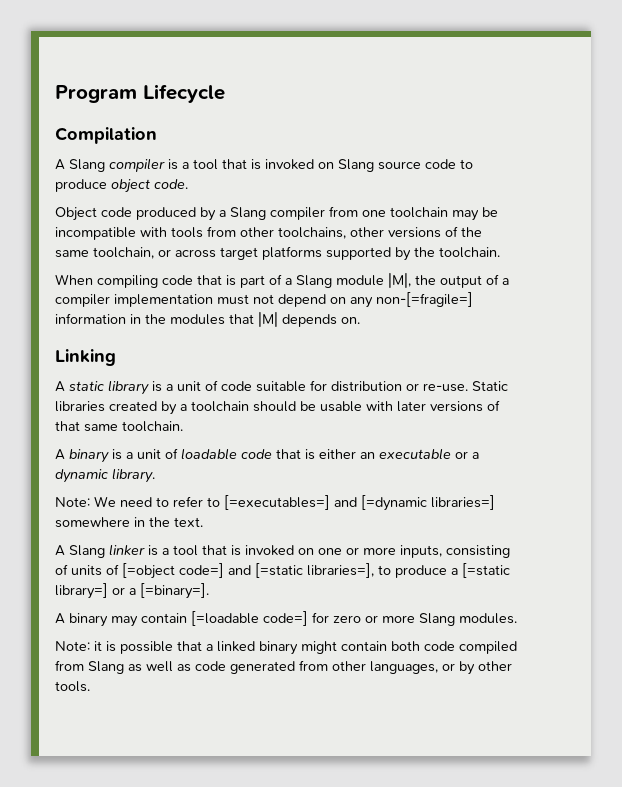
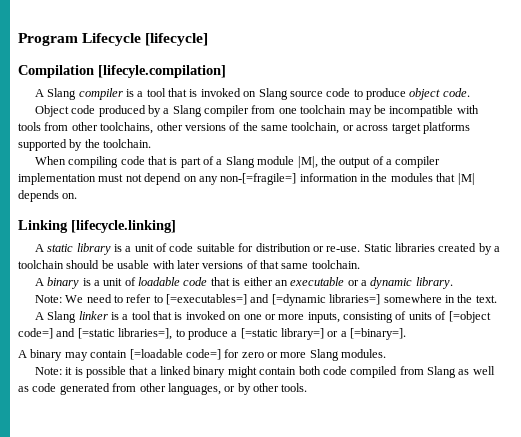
(225, 93) none -> [145,33,209,46] [lifecycle]
(157, 135) none -> [98,65,226,78] [lifecyle.compilation]
(116, 357) none -> [71,220,176,233] [lifecycle.linking]

